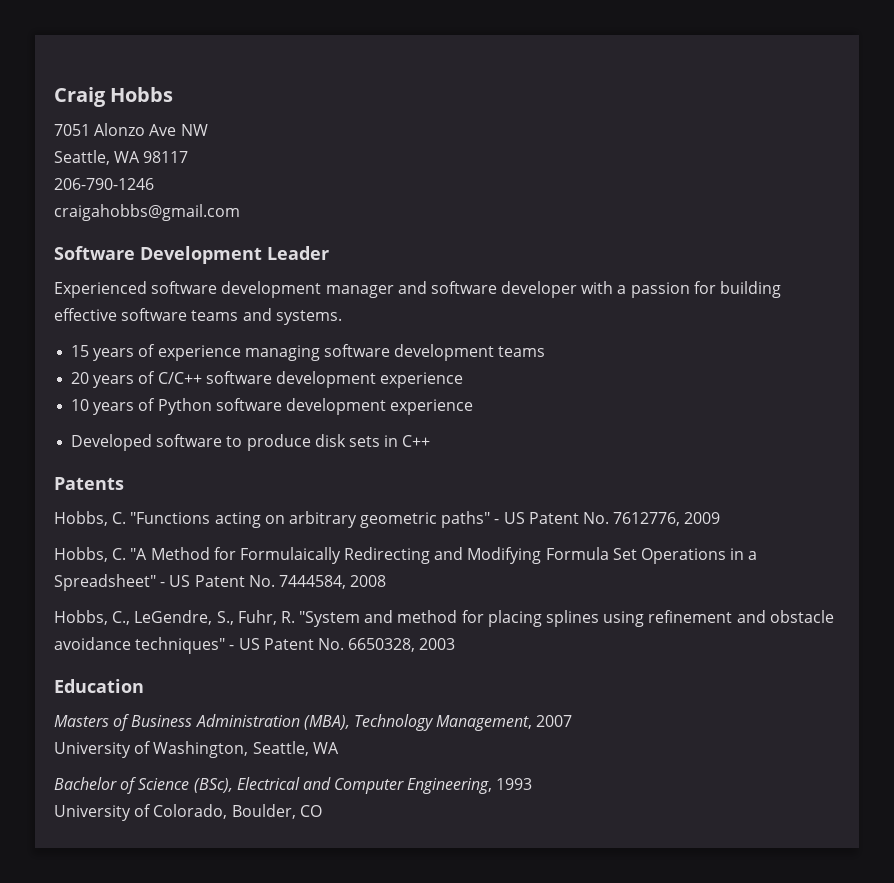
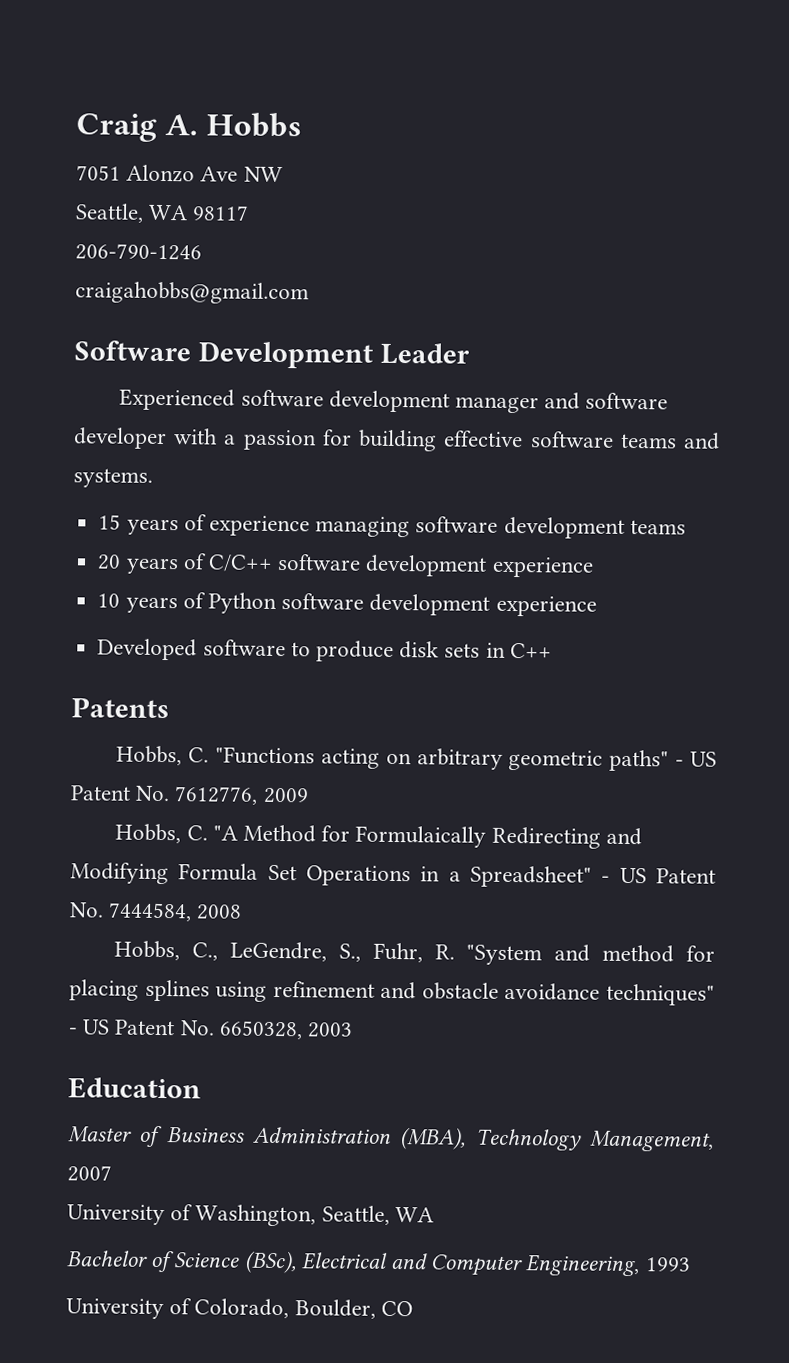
(106, 97) none -> [164,114,198,136] A.
[54,715,109,727] Masters -> [68,1126,132,1143] Master

